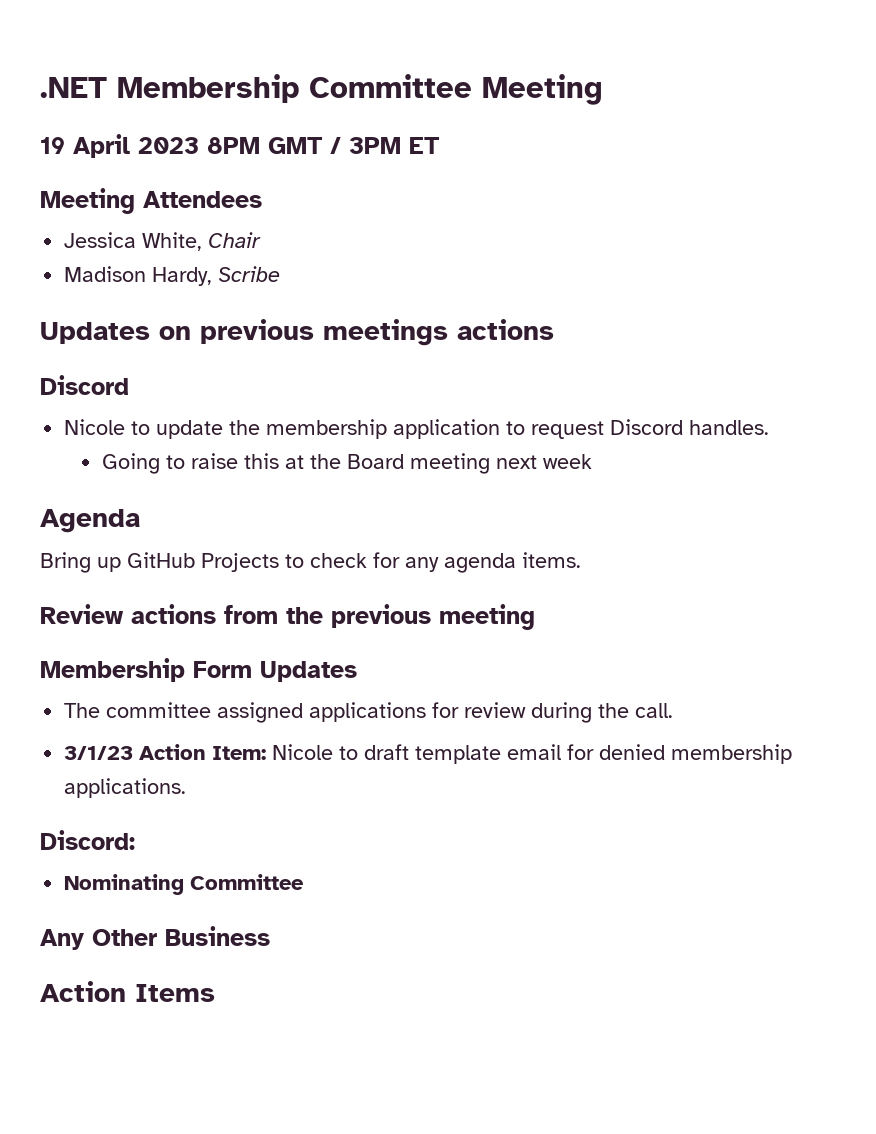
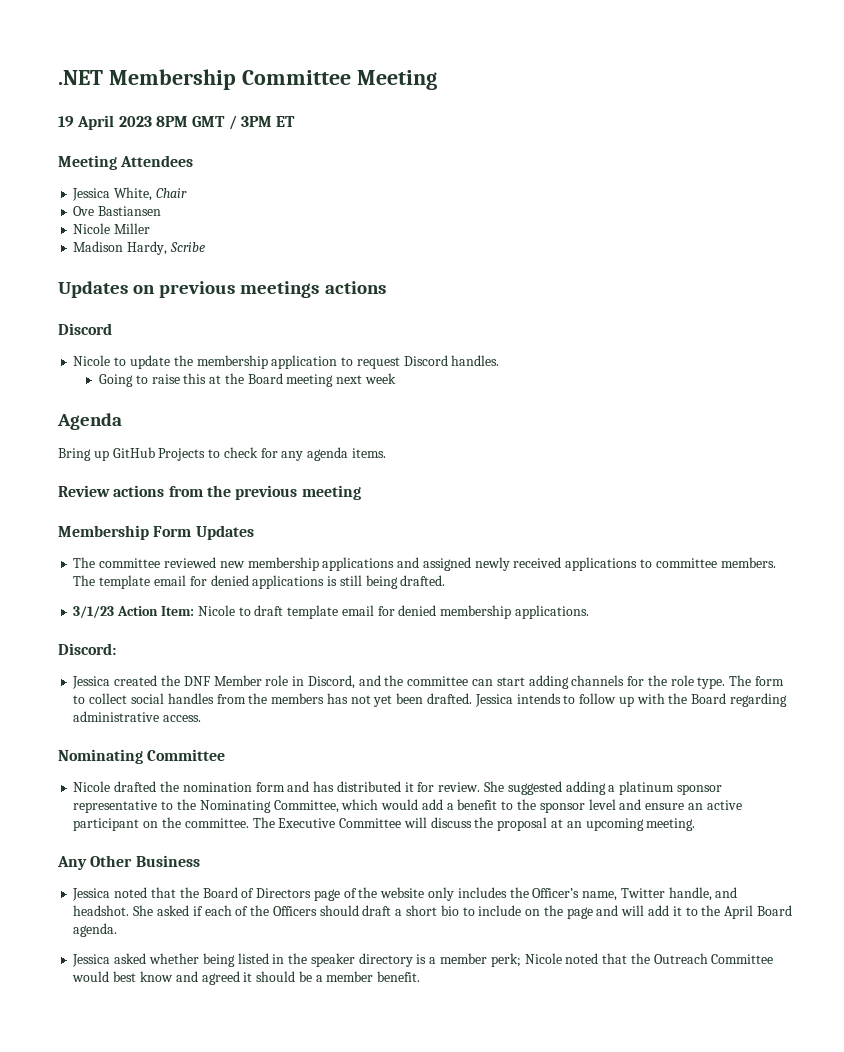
(262, 240) none -> [73,206,162,216] [73,223,151,234] // Ove Bastiansen // Nicole Miller
[217,702,674,723] assigned applications for review during the call. -> [163,557,776,571] [73,575,446,589] reviewed new membership applications and assigned newly received applications to committee members. The template email for denied applications is still being drafted.
[64,874,305,895] [40,926,270,950] [40,981,215,1002] Nominating Committee // Any Other Business // Action Items -> [72,675,784,689] [73,693,787,707] [73,711,202,722] [58,749,226,764] [73,781,722,795] [73,799,742,813] [73,817,696,831] [57,855,200,870] [72,887,738,901] [73,905,792,919] [73,923,118,937] [72,953,774,967] [72,971,421,985] Jessica created the DNF Member role in Discord, and the committee can start adding channels for the role type. The form to collect social handles from the members has not yet been drafted. Jessica intends to follow up with the Board regarding administrative access. // Nominating Committee // Nicole drafted the nomination form and has distributed it for review. She suggested adding a platinum sponsor representative to the Nominating Committee, which would add a benefit to the sponsor level and ensure an active participant on the committee. The Executive Committee will discuss the proposal at an upcoming meeting. // Any Other Business // Jessica noted that the Board of Directors page of the website only includes the Officer’s name, Twitter handle, and headshot. She asked if each of the Officers should draft a short bio to include on the page and will add it to the April Board agenda. // Jessica asked whether being listed in the speaker directory is a member perk; Nicole noted that the Outreach Committee would best know and agreed it should be a member benefit.

